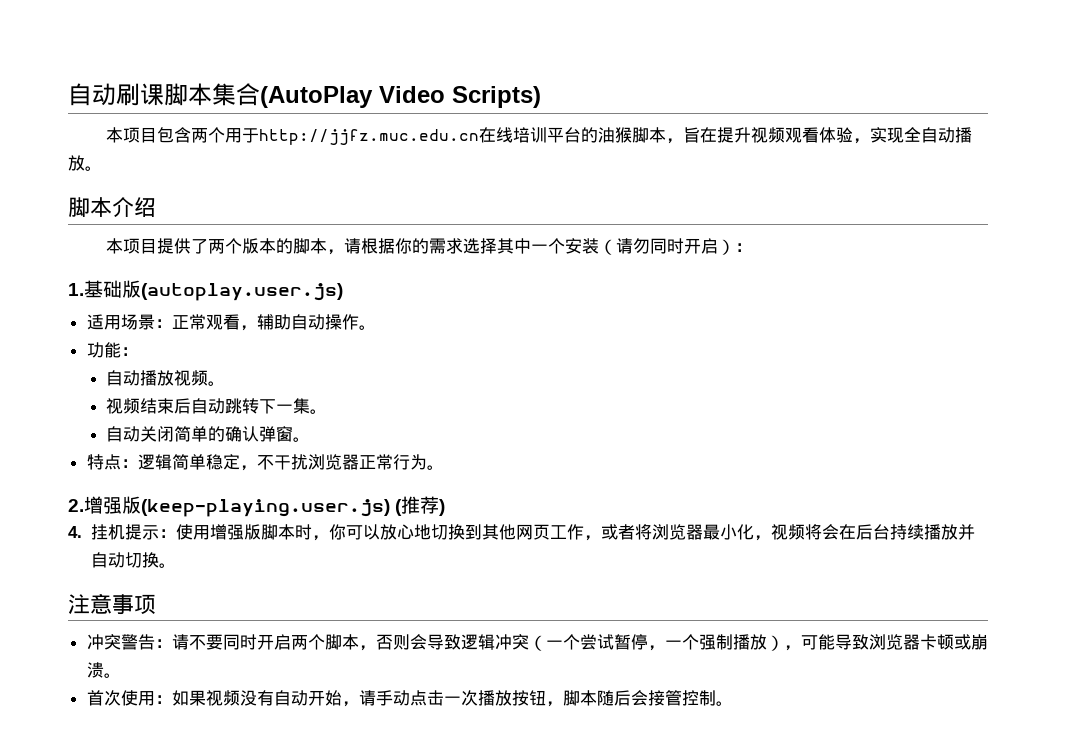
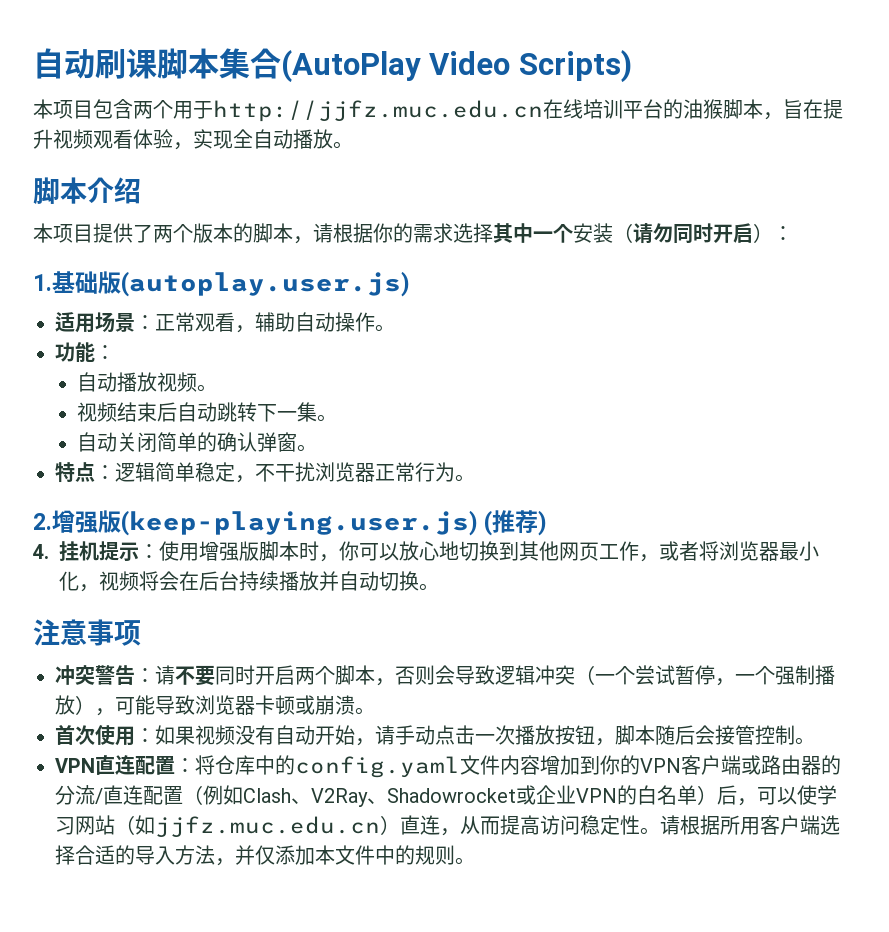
(733, 703) none -> [55,755,841,778] [55,785,837,807] [55,815,840,837] [55,845,475,866] // VPN直连配置：将仓库中的config.yaml文件内容增加到你的VPN客户端或路由器的分流/直连配置（例如Clash、V2Ray、Shadowrocket或企业VPN的白名单）后，可以使学习网站（如jjfz.muc.edu.cn）直连，从而提高访问稳定性。请根据所用客户端选择合适的导入方法，并仅添加本文件中的规则。

